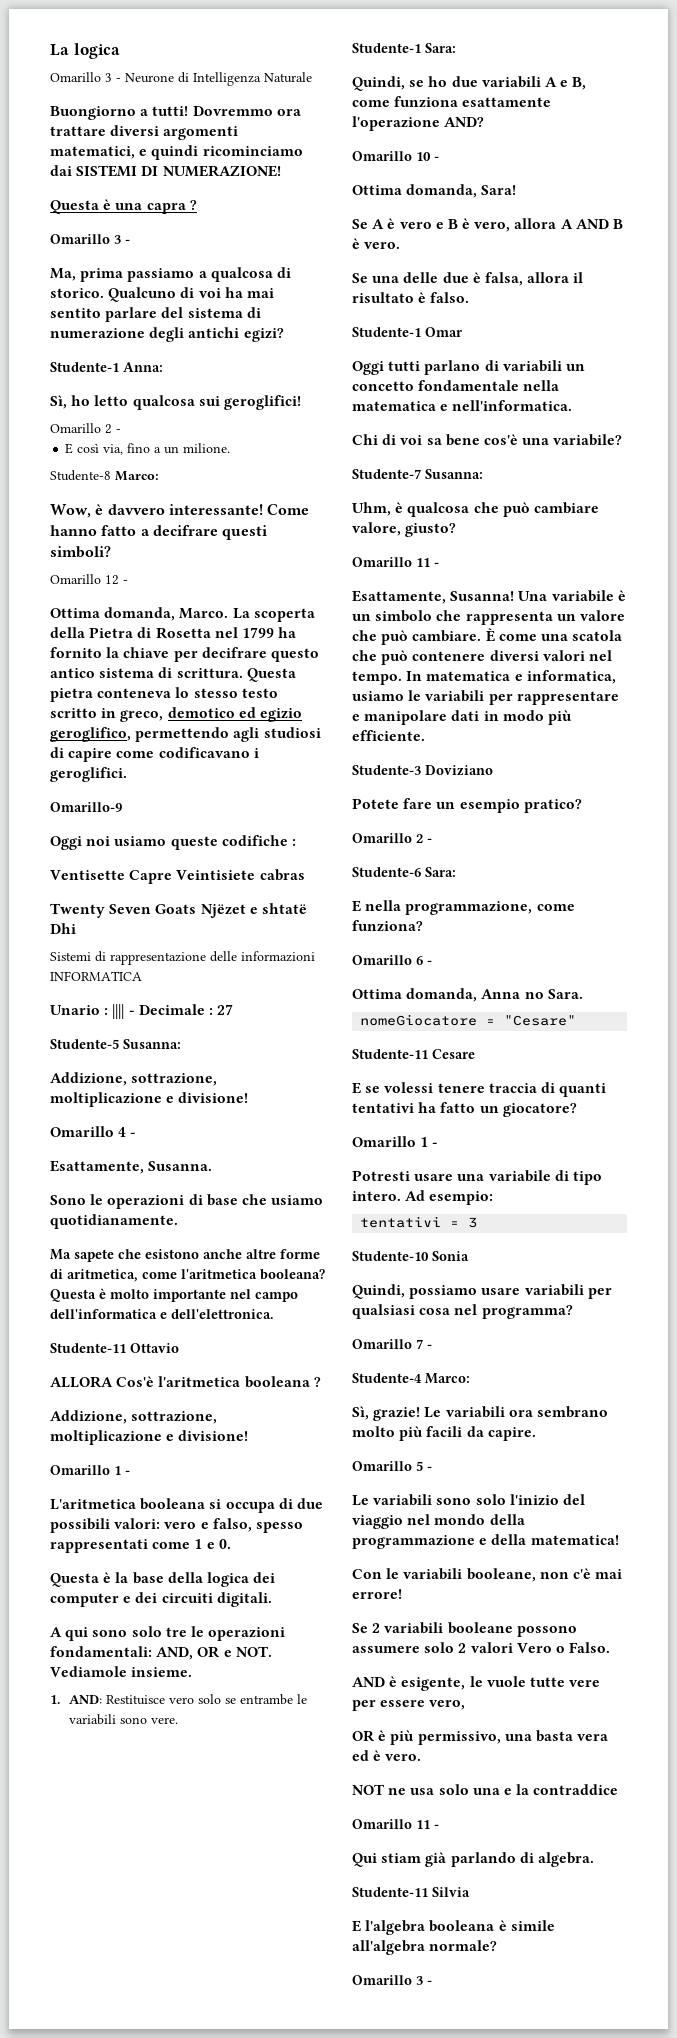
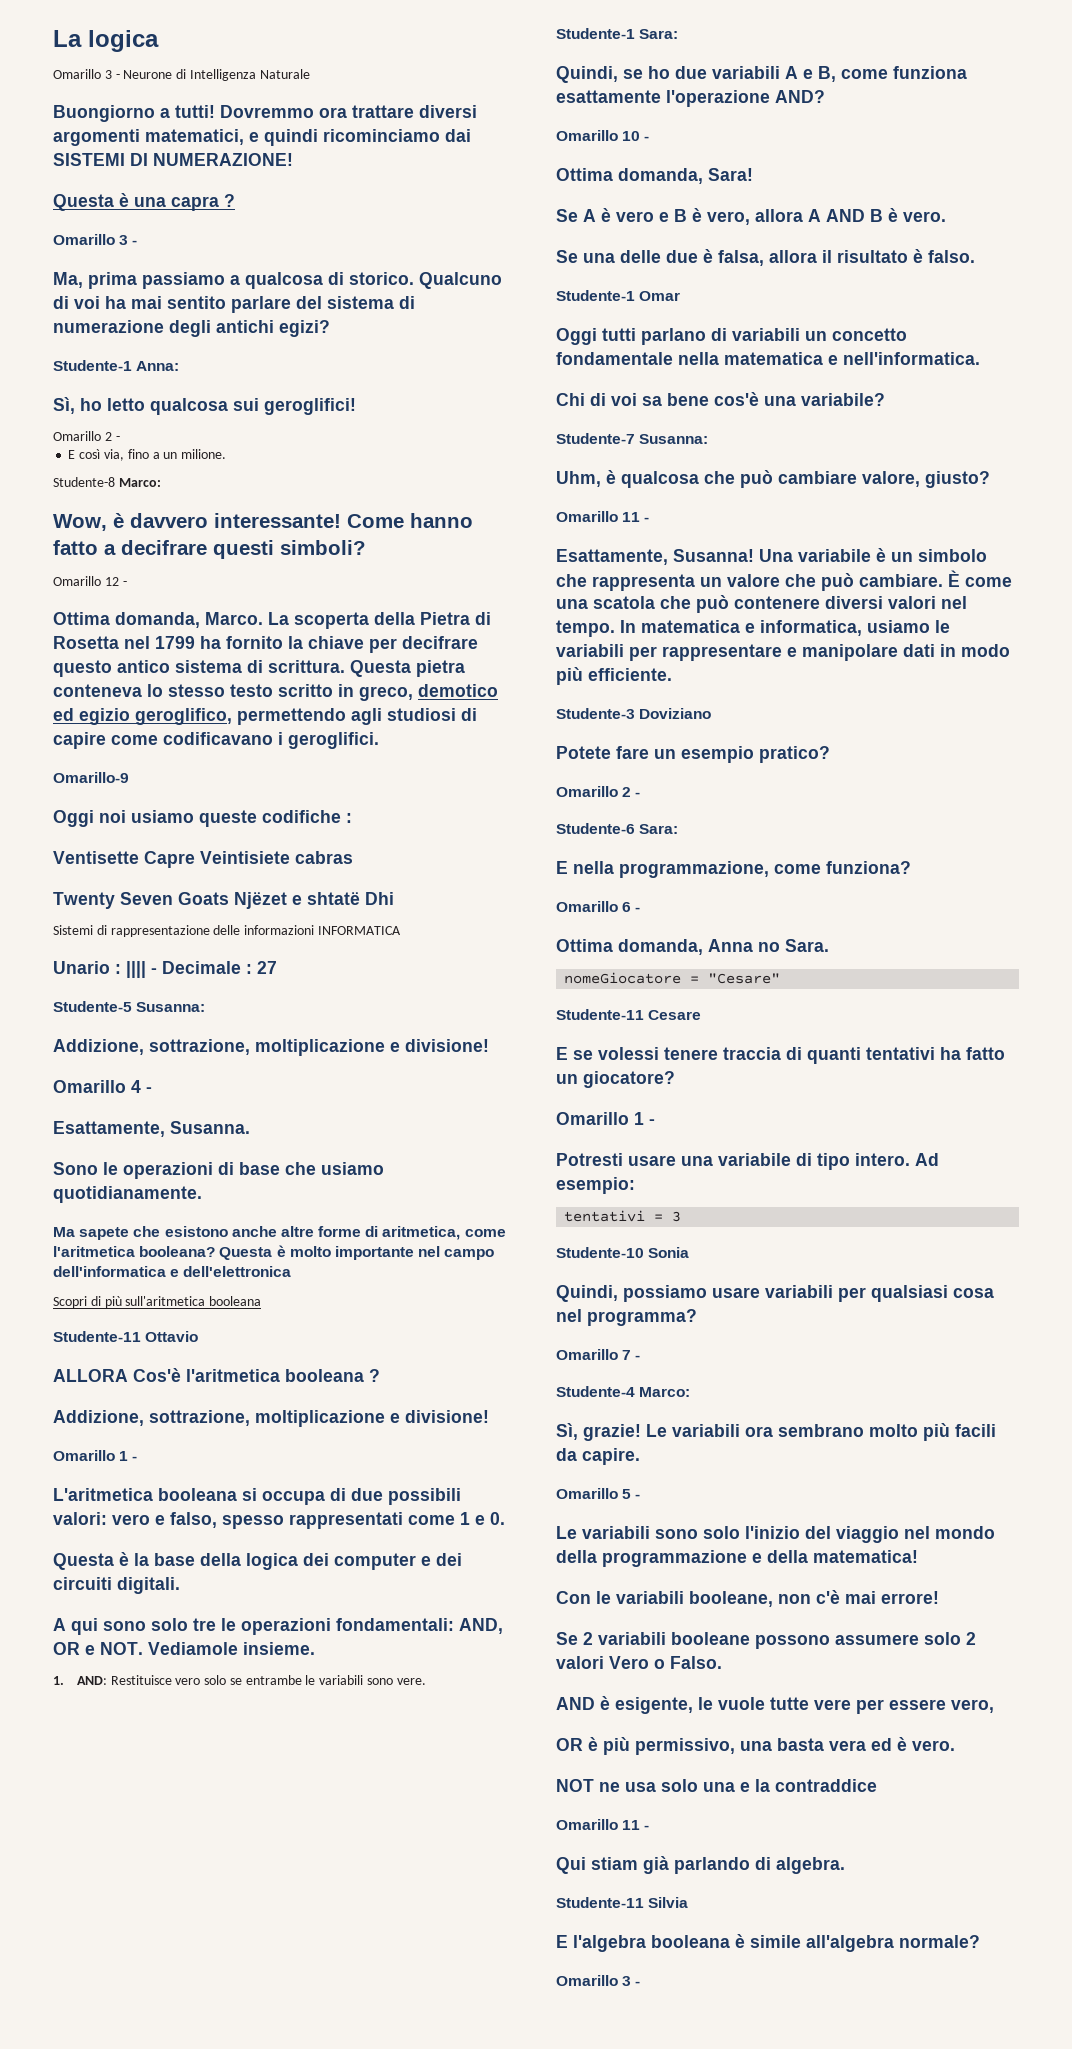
[171,1309,274,1319] dell'elettronica. -> [183,1266,292,1277] [53,1296,262,1308] dell'elettronica // Scopri di più sull'aritmetica booleana

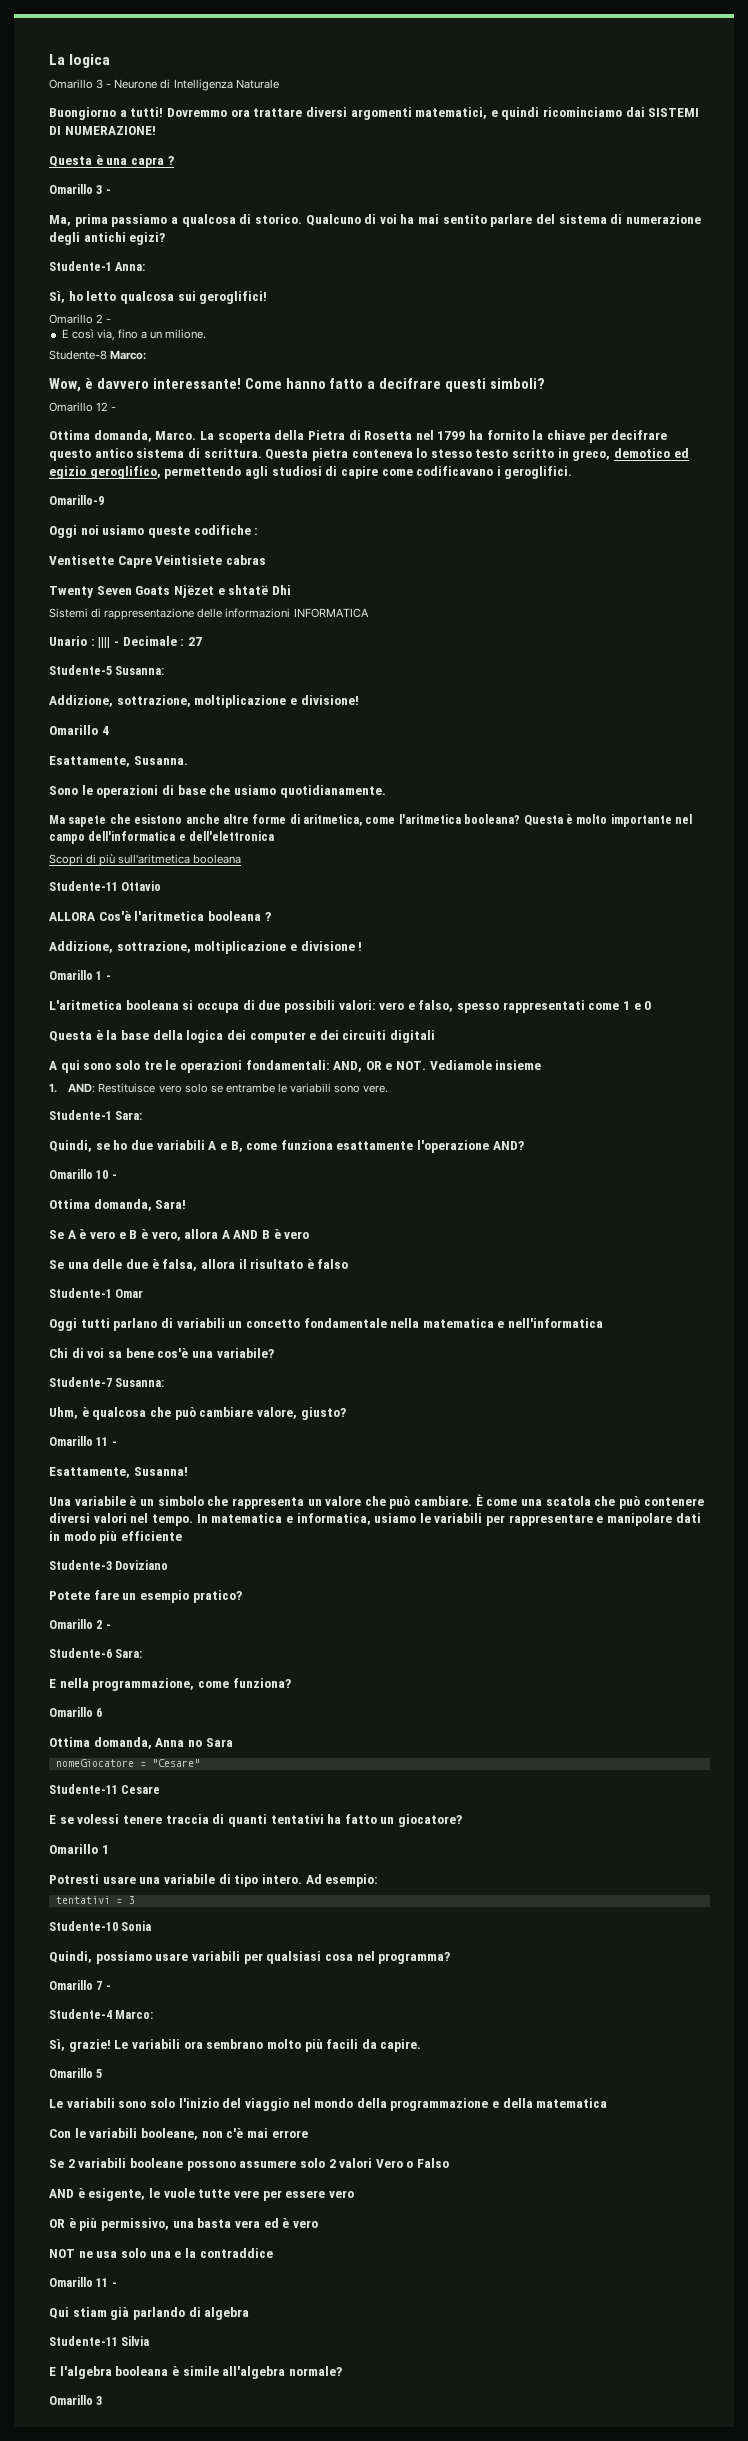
[146,1087,152,1093] - -> (109, 730) none
[405,1410,489,1423] divisione! -> [300,941,363,951] divisione !
[490,1512,505,1525] 0. -> [644,1001,652,1010] 0
[117,1577,180,1594] digitali. -> [390,1030,436,1043] digitali
[243,1642,315,1655] insieme. -> [495,1060,542,1070] insieme
[903,211,946,222] vero. -> [284,1231,310,1239] vero
[928,250,975,263] falso. -> [317,1259,349,1269] falso
[843,352,980,365] nell'informatica. -> [508,1318,604,1328] nell'informatica
(754, 555) none -> (188, 1471) //
[588,668,672,681] efficiente. -> [120,1531,182,1541] efficiente
[635,907,641,912] - -> (103, 1712) none
[785,939,829,952] Sara. -> [205,1738,233,1747] Sara
[649,1119,655,1125] - -> (109, 1849) none
[635,1494,641,1499] - -> (103, 2073) none
[813,1550,918,1563] matematica! -> [536,2098,608,2108] matematica
[881,1591,939,1604] errore! -> [271,2130,308,2138] errore
[670,1656,722,1669] Falso. -> [417,2158,450,2168] Falso
[951,1699,994,1713] vero, -> [328,2190,354,2198] vero
[912,1740,955,1751] vero. -> [292,2220,318,2228] vero
[776,1857,845,1874] algebra. -> [204,2307,250,2320] algebra
[635,1981,641,1986] - -> (103, 2400) none

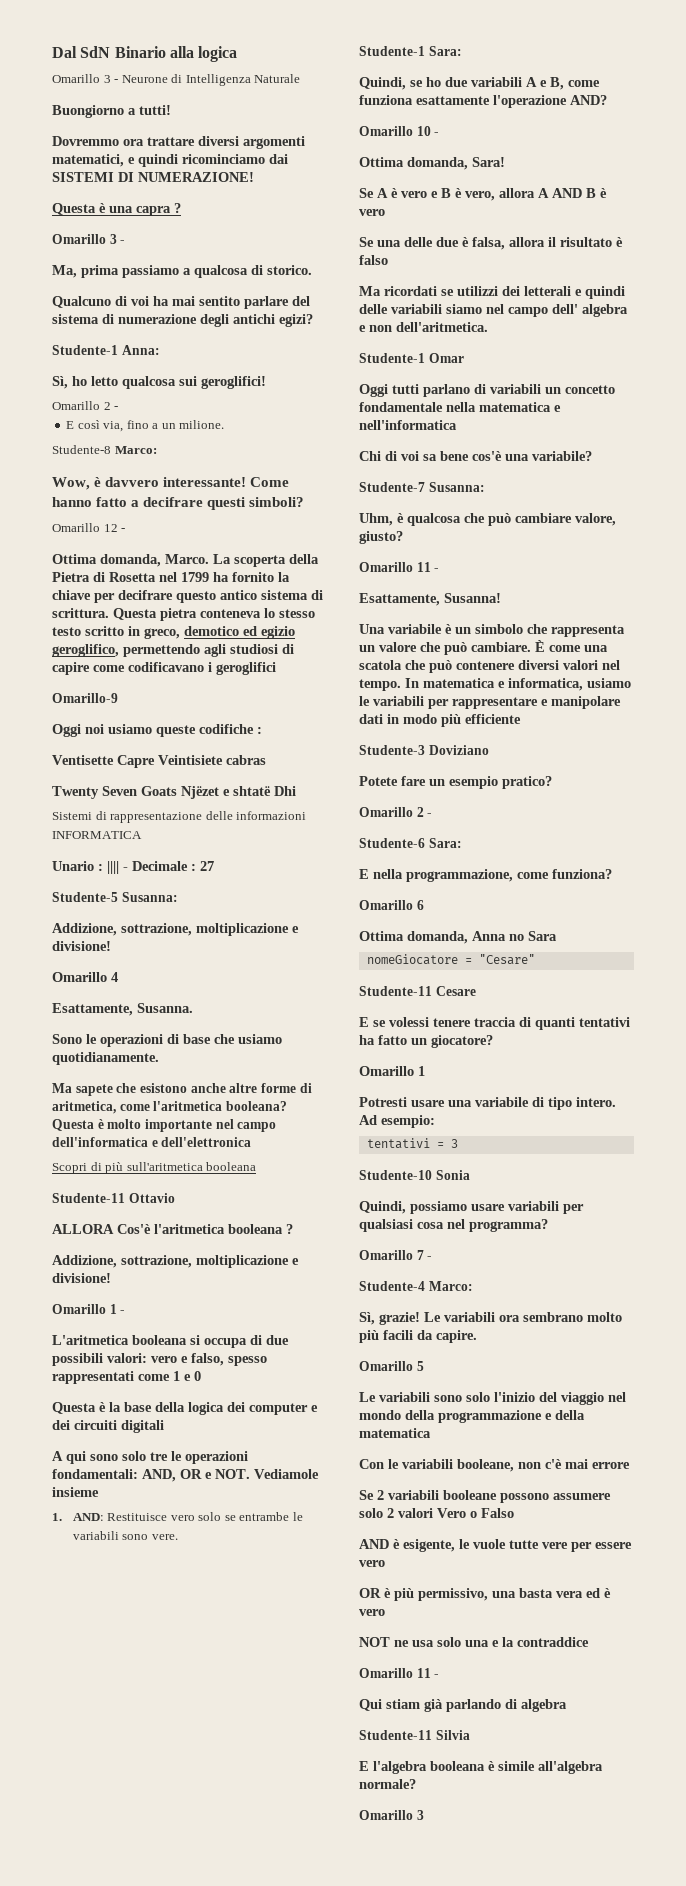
[49,54,65,65] La -> [52,46,194,58] Dal SdN Binario alla
(164, 112) none -> (171, 110) //
(302, 219) none -> (312, 270) //
[504,466,573,479] geroglifici. -> [216,662,276,675] geroglifici
[300,941,363,951] divisione ! -> [52,1273,111,1283] divisione!
(349, 1264) none -> [359,286,625,299] [359,304,628,317] [359,322,488,332] // Ma ricordati se utilizzi dei letterali e quindi delle variabili siamo nel campo dell' algebra e non dell'aritmetica.

